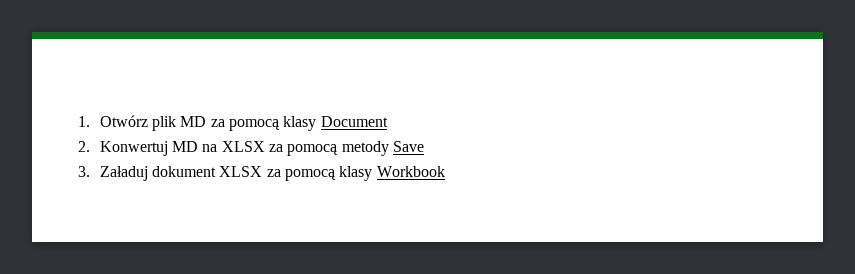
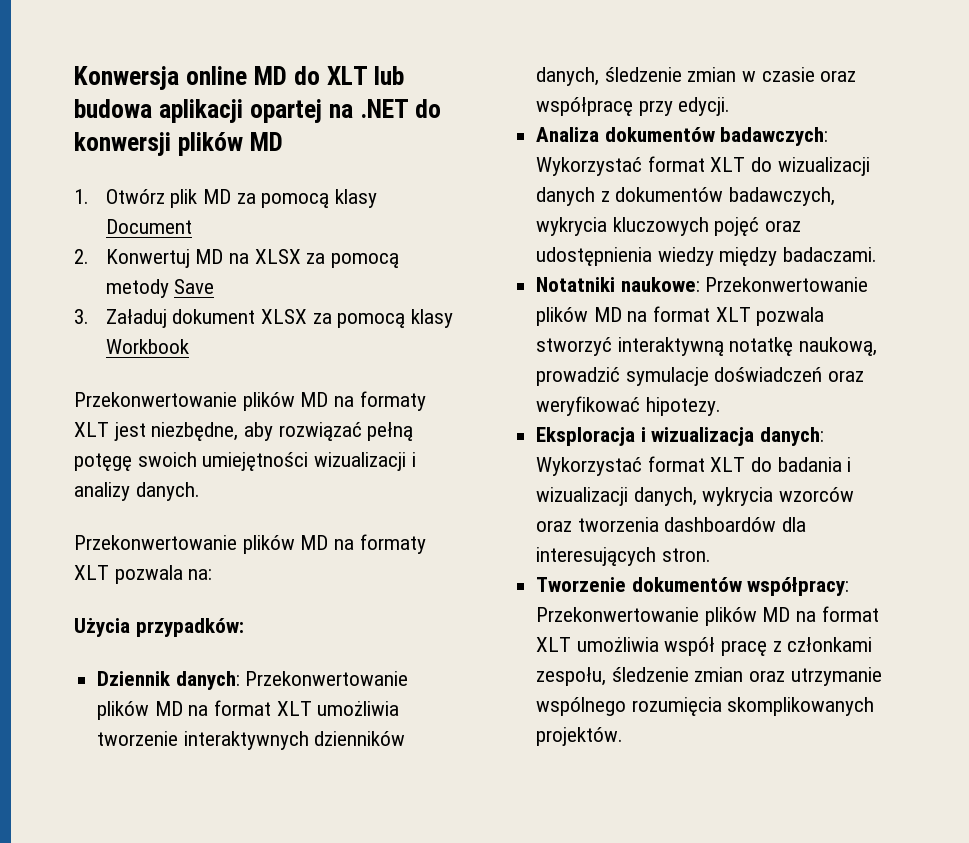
(78, 121) none -> [74,66,405,90] [74,99,442,123] [74,132,283,156] Konwersja online MD do XLT lub budowa aplikacji opartej na .NET do konwersji plików MD //
(445, 171) none -> [74,391,426,411] [74,422,414,441] [74,452,416,471] [74,482,200,501] [74,534,426,554] [74,565,213,584] [74,618,244,637] [97,671,409,690] [97,700,400,720] [97,731,406,750] [536,67,857,86] [536,97,731,116] [536,127,829,146] [536,156,870,176] [536,187,836,206] [536,217,802,236] [536,247,878,266] [536,277,869,292] [536,306,825,326] [536,337,878,356] [536,367,865,386] [536,396,721,416] [536,427,825,446] [536,456,852,476] [536,487,855,506] [536,517,807,532] [536,547,711,566] [536,577,850,596] [536,606,879,626] [536,637,873,656] [536,667,882,686] [536,697,875,716] [536,727,624,746] // Przekonwertowanie plików MD na formaty XLT jest niezbędne, aby rozwiązać pełną potęgę swoich umiejętności wizualizacji i analizy danych. // Przekonwertowanie plików MD na formaty XLT pozwala na: // Użycia przypadków: // Dziennik danych: Przekonwertowanie plików MD na format XLT umożliwia tworzenie interaktywnych dzienników danych, śledzenie zmian w czasie oraz współpracę przy edycji. // Analiza dokumentów badawczych: Wykorzystać format XLT do wizualizacji danych z dokumentów badawczych, wykrycia kluczowych pojęć oraz udostępnienia wiedzy między badaczami. // Notatniki naukowe: Przekonwertowanie plików MD na format XLT pozwala stworzyć interaktywną notatkę naukową, prowadzić symulacje doświadczeń oraz weryfikować hipotezy. // Eksploracja i wizualizacja danych: Wykorzystać format XLT do badania i wizualizacji danych, wykrycia wzorców oraz tworzenia dashboardów dla interesujących stron. // Tworzenie dokumentów współpracy: Przekonwertowanie plików MD na format XLT umożliwia współ pracę z członkami zespołu, śledzenie zmian oraz utrzymanie wspólnego rozumięcia skomplikowanych projektów.

